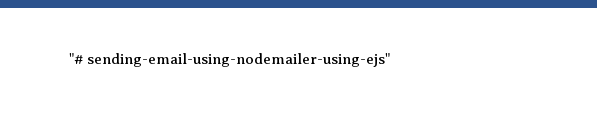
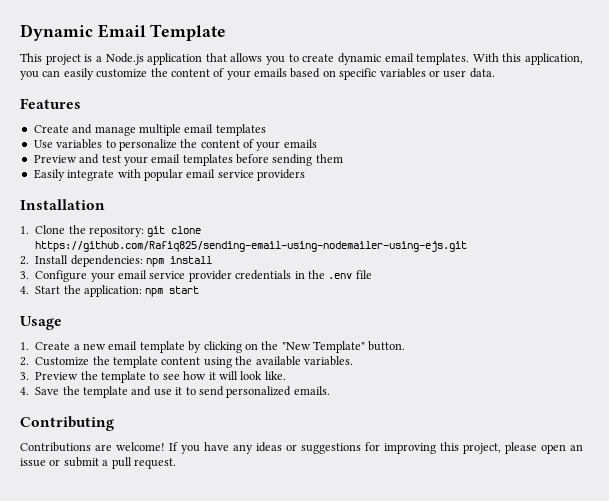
[69,53,391,67] "# sending-email-using-nodemailer-using-ejs" -> [20,24,227,41] [20,53,583,65] [20,68,495,80] [20,98,81,109] [33,124,266,136] [33,139,317,151] [33,154,343,166] [33,169,305,181] [20,199,105,210] [20,225,202,237] [35,241,468,252] [20,255,212,267] [20,270,372,282] [20,285,200,297] [20,316,62,330] [20,341,406,353] [20,356,353,368] [20,371,286,383] [20,386,330,398] [20,416,114,431] [20,442,583,454] [20,457,176,469] Dynamic Email Template // This project is a Node.js application that allows you to create dynamic email templates. With this application, you can easily customize the content of your emails based on specific variables or user data. // Features // Create and manage multiple email templates // Use variables to personalize the content of your emails // Preview and test your email templates before sending them // Easily integrate with popular email service providers // Installation // 1. Clone the repository: git clone https://github.com/Rafiq825/sending-email-using-nodemailer-using-ejs.git // 2. Install dependencies: npm install // 3. Configure your email service provider credentials in the .env file // 4. Start the application: npm start // Usage // 1. Create a new email template by clicking on the "New Template" button. // 2. Customize the template content using the available variables. // 3. Preview the template to see how it will look like. // 4. Save the template and use it to send personalized emails. // Contributing // Contributions are welcome! If you have any ideas or suggestions for improving this project, please open an issue or submit a pull request.

